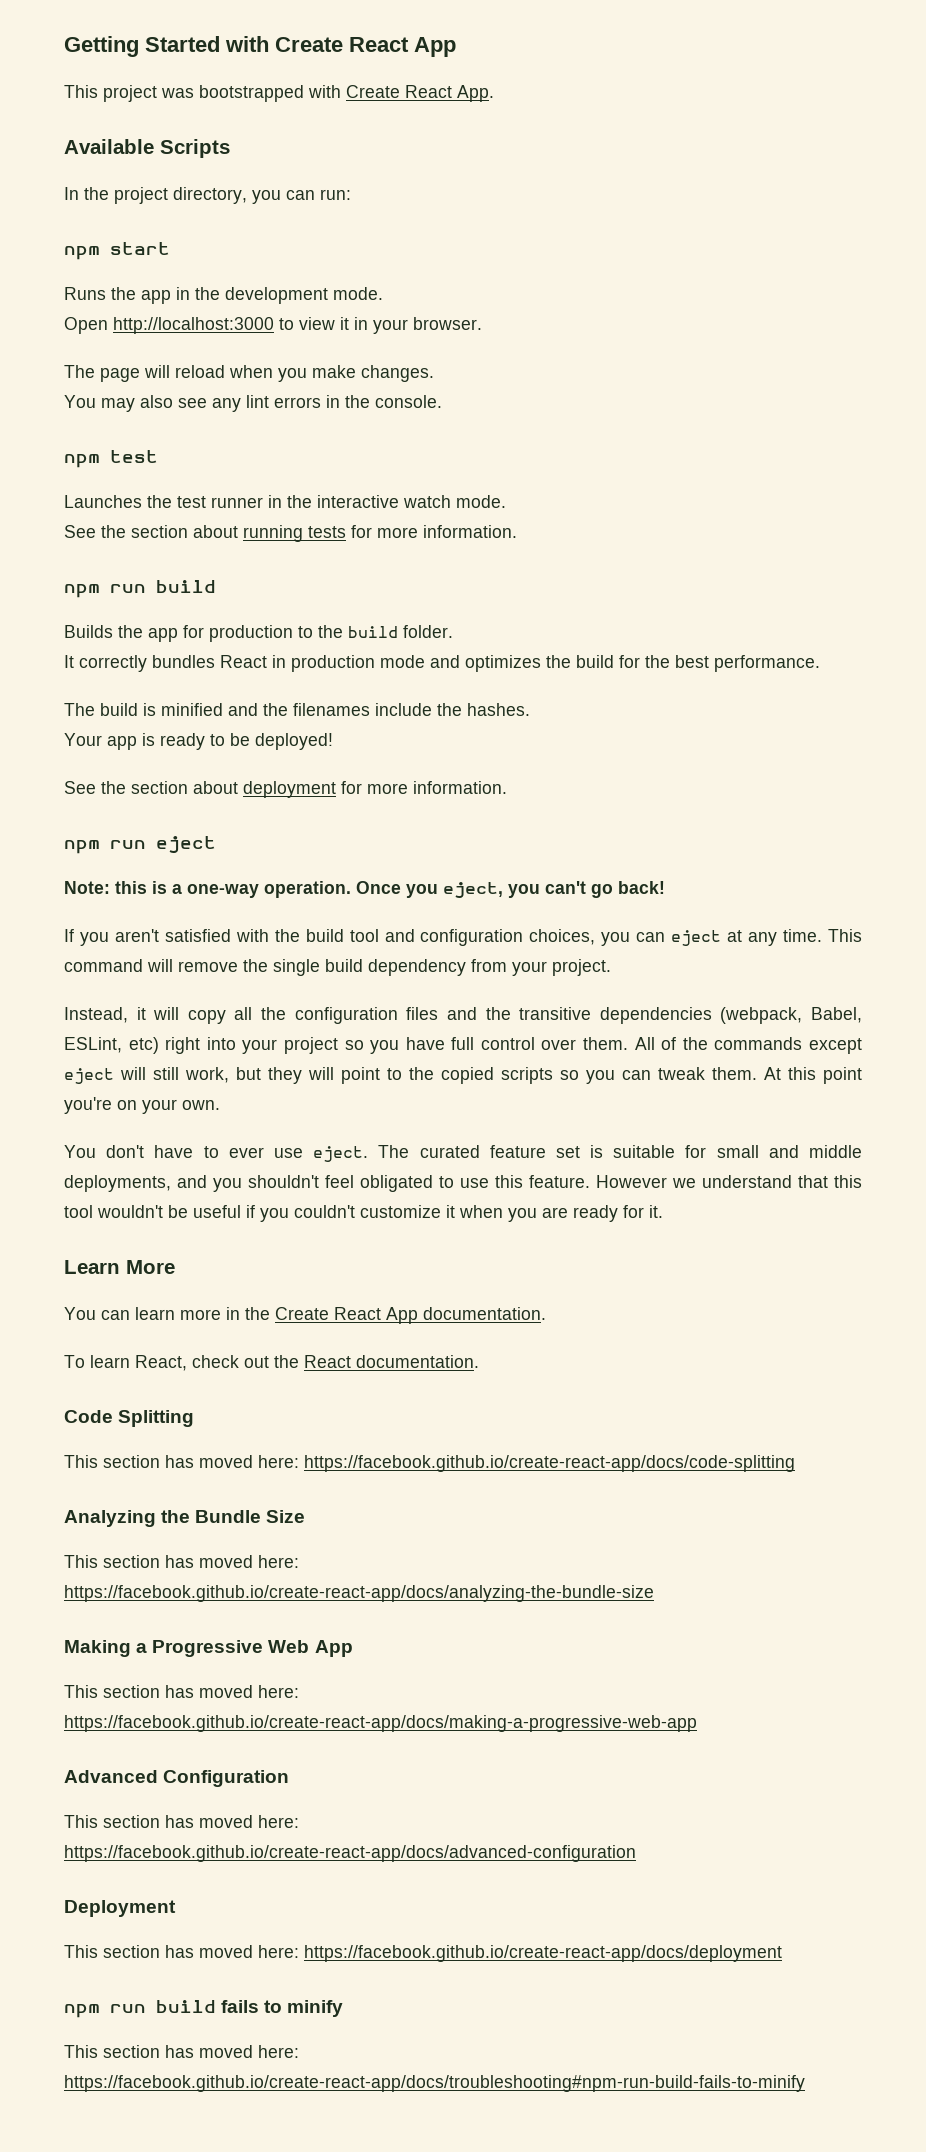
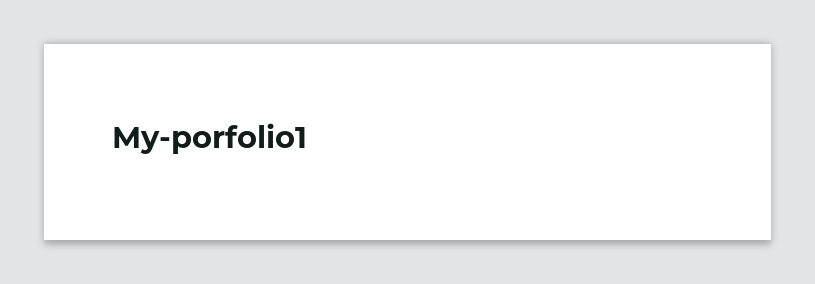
[64,36,456,57] [64,85,494,102] [64,139,230,158] [64,187,351,204] [64,242,170,260] [64,287,383,304] [64,317,482,334] [64,365,434,382] [64,395,442,412] [64,450,158,468] [64,495,506,508] [64,525,517,542] [64,580,216,598] [64,625,453,642] [64,655,820,672] [64,703,530,716] [64,733,333,750] [64,781,507,798] [64,836,216,854] [64,881,665,898] [64,929,863,946] [64,959,611,976] [64,1007,863,1024] [64,1037,863,1054] [64,1067,862,1084] [64,1097,220,1114] [64,1145,862,1162] [64,1175,862,1192] [64,1205,663,1222] [64,1260,175,1274] [64,1307,546,1324] [64,1355,479,1371] [64,1410,195,1427] [64,1455,795,1472] [64,1510,306,1527] [64,1555,299,1568] [64,1585,654,1602] [64,1640,353,1657] [64,1685,299,1698] [64,1715,697,1732] [64,1770,290,1787] [64,1815,299,1828] [64,1845,636,1862] [64,1900,176,1917] [64,1945,782,1962] [64,2000,344,2018] [64,2045,299,2058] [64,2075,805,2092] Getting Started with Create React App // This project was bootstrapped with Create React App. // Available Scripts // In the project directory, you can run: // npm start // Runs the app in the development mode. // Open http://localhost:3000 to view it in your browser. // The page will reload when you make changes. // You may also see any lint errors in the console. // npm test // Launches the test runner in the interactive watch mode. // See the section about running tests for more information. // npm run build // Builds the app for production to the build folder. // It correctly bundles React in production mode and optimizes the build for the best performance. // The build is minified and the filenames include the hashes. // Your app is ready to be deployed! // See the section about deployment for more information. // npm run eject // Note: this is a one-way operation. Once you eject, you can't go back! // If you aren't satisfied with the build tool and configuration choices, you can eject at any time. This command will remove the single build dependency from your project. // Instead, it will copy all the configuration files and the transitive dependencies (webpack, Babel, ESLint, etc) right into your project so you have full control over them. All of the commands except eject will still work, but they will point to the copied scripts so you can tweak them. At this point you're on your own. // You don't have to ever use eject. The curated feature set is suitable for small and middle deployments, and you shouldn't feel obligated to use this feature. However we understand that this tool wouldn't be useful if you couldn't customize it when you are ready for it. // Learn More // You can learn more in the Create React App documentation. // To learn React, check out the React documentation. // Code Splitting // This section has moved here: https://facebook.github.io/create-react-app/docs/code-splitting // Analyzing the Bundle Size // This section has moved here: https://facebook.github.io/create-react-app/docs/analyzing-the-bundle-size // Making a Progressive Web App // This section has moved here: https://facebook.github.io/create-react-app/docs/making-a-progressive-web-app // Advanced Configuration // This section has moved here: https://facebook.github.io/create-react-app/docs/advanced-configuration // Deployment // This section has moved here: https://facebook.github.io/create-react-app/docs/deployment // npm run build fails to minify // This section has moved here: https://facebook.github.io/create-react-app/docs/troubleshooting#npm-run-build-fails-to-minify -> [112,123,307,154] My-porfolio1

